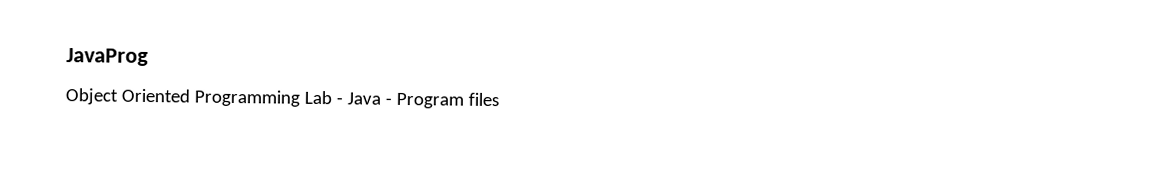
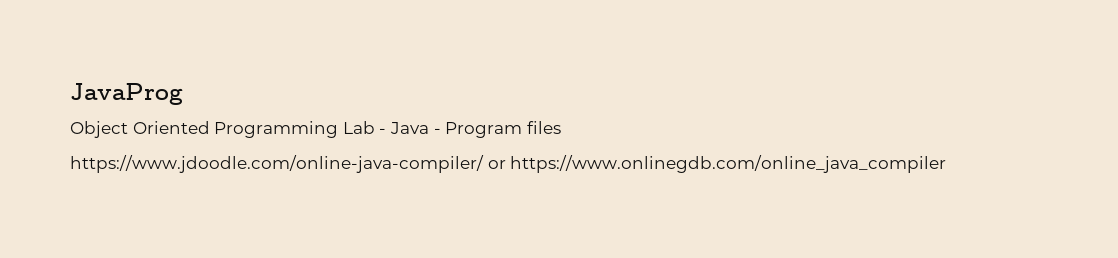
(499, 99) none -> [70,155,947,173] // https://www.jdoodle.com/online-java-compiler/ or https://www.onlinegdb.com/online_java_compiler

